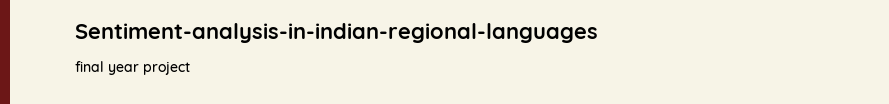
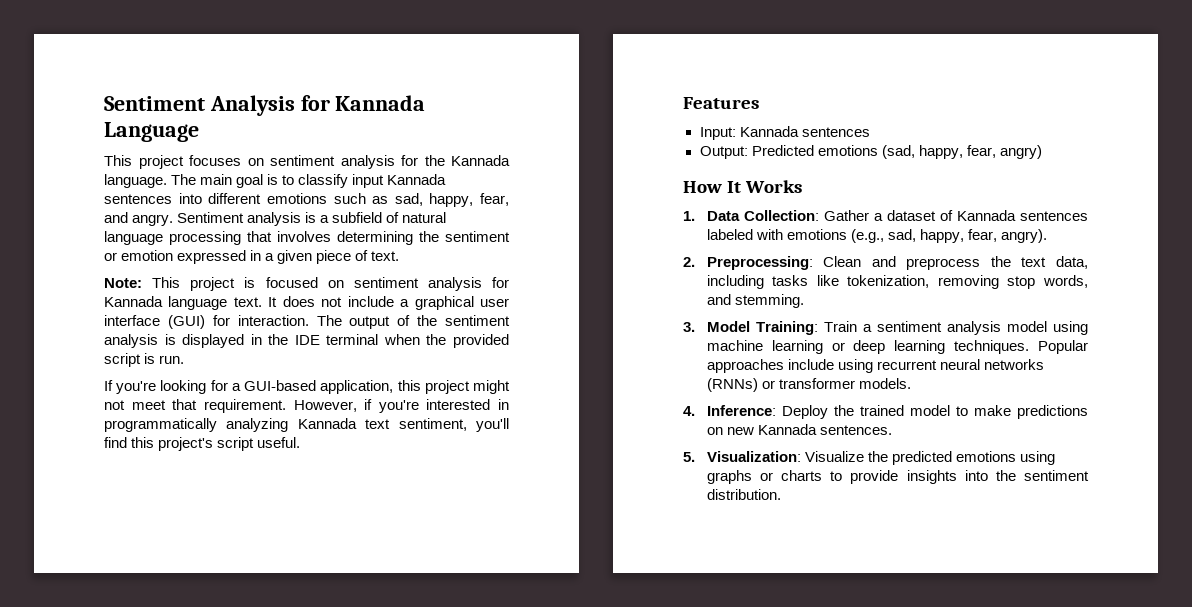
[75,23,598,43] [75,61,190,75] Sentiment-analysis-in-indian-regional-languages // final year project -> [104,95,426,116] [104,122,199,142] [104,155,510,169] [104,174,447,188] [104,193,509,207] [104,212,447,226] [104,231,510,245] [104,250,400,264] [104,277,509,291] [104,296,510,310] [104,315,510,329] [104,334,509,348] [104,353,185,367] [104,380,511,394] [104,399,509,413] [104,418,509,432] [104,437,301,451] [683,97,759,109] [699,126,870,140] [699,145,1042,159] [683,180,803,193] [683,210,1088,221] [706,229,1048,243] [683,256,1088,270] [706,275,1088,289] [706,294,804,308] [683,321,1088,335] [706,340,1088,354] [706,359,1045,373] [706,378,911,392] [683,405,1088,419] [706,424,892,435] [683,451,1056,465] [706,470,1089,484] [706,489,781,500] Sentiment Analysis for Kannada Language // This project focuses on sentiment analysis for the Kannada language. The main goal is to classify input Kannada sentences into different emotions such as sad, happy, fear, and angry. Sentiment analysis is a subfield of natural language processing that involves determining the sentiment or emotion expressed in a given piece of text. // Note: This project is focused on sentiment analysis for Kannada language text. It does not include a graphical user interface (GUI) for interaction. The output of the sentiment analysis is displayed in the IDE terminal when the provided script is run. // If you're looking for a GUI-based application, this project might not meet that requirement. However, if you're interested in programmatically analyzing Kannada text sentiment, you'll find this project's script useful. // Features // Input: Kannada sentences // Output: Predicted emotions (sad, happy, fear, angry) // How It Works // 1. Data Collection: Gather a dataset of Kannada sentences labeled with emotions (e.g., sad, happy, fear, angry). // 2. Preprocessing: Clean and preprocess the text data, including tasks like tokenization, removing stop words, and stemming. // 3. Model Training: Train a sentiment analysis model using machine learning or deep learning techniques. Popular approaches include using recurrent neural networks (RNNs) or transformer models. // 4. Inference: Deploy the trained model to make predictions on new Kannada sentences. // 5. Visualization: Visualize the predicted emotions using graphs or charts to provide insights into the sentiment distribution.

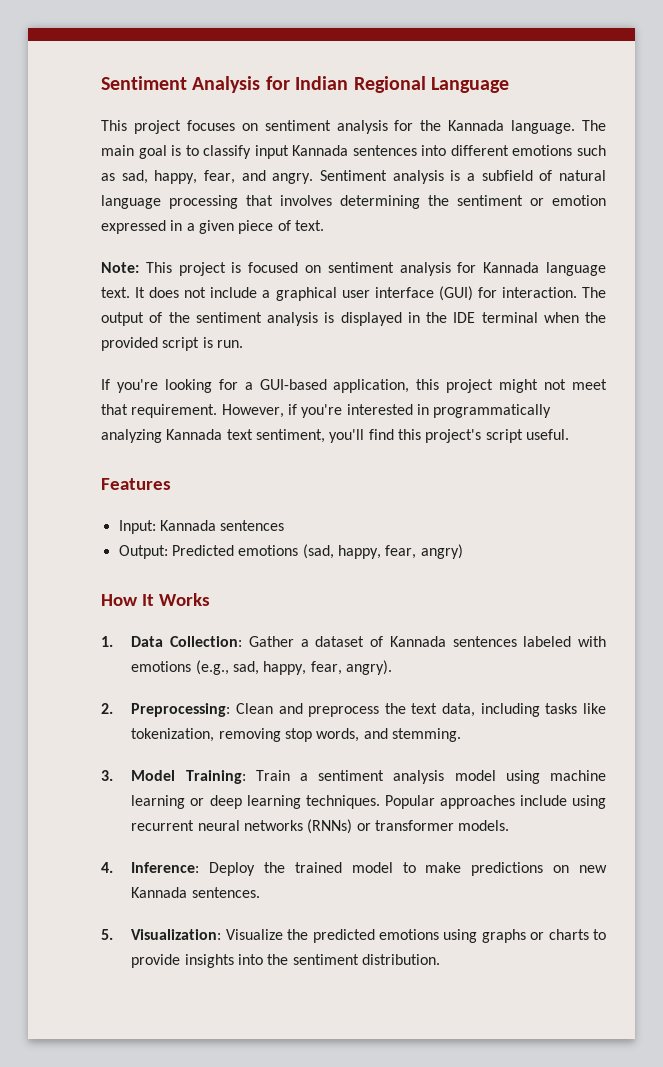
[335,95,426,111] Kannada -> [295,76,426,93] Indian Regional

